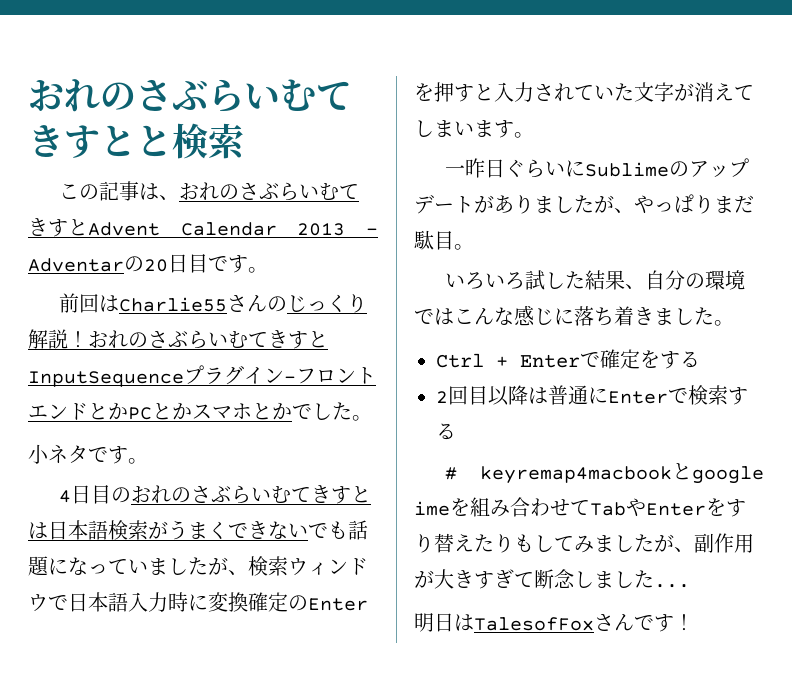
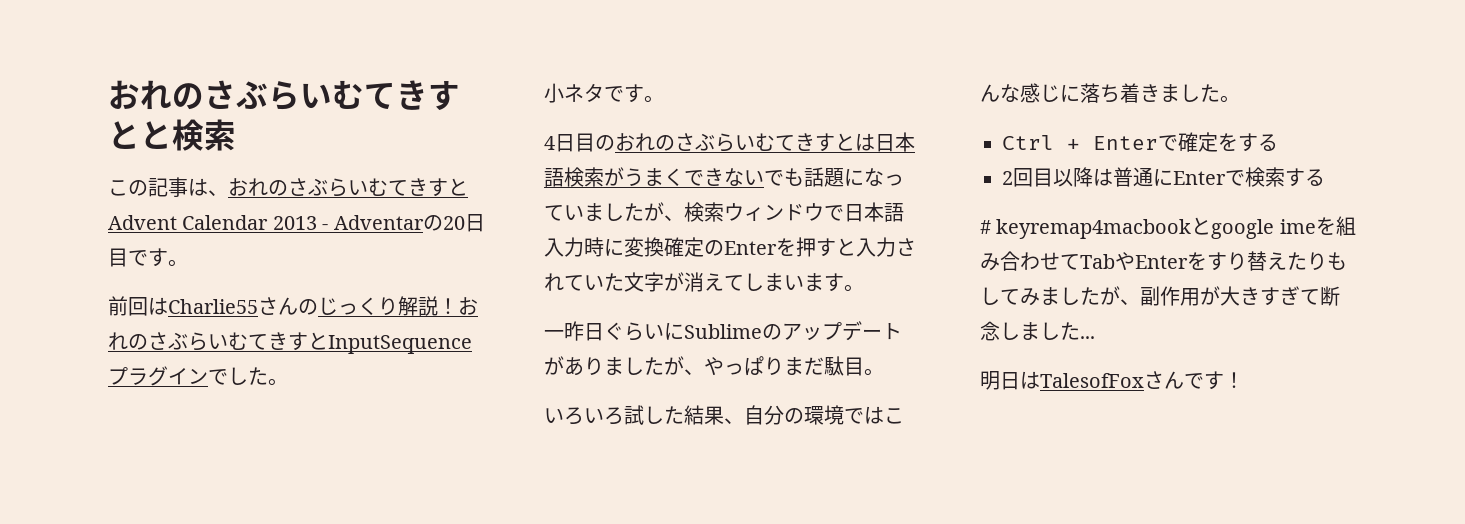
[284,367,376,384] [28,402,292,420] -フロントエンドとかPCとかスマホとか -> (208, 376) none

